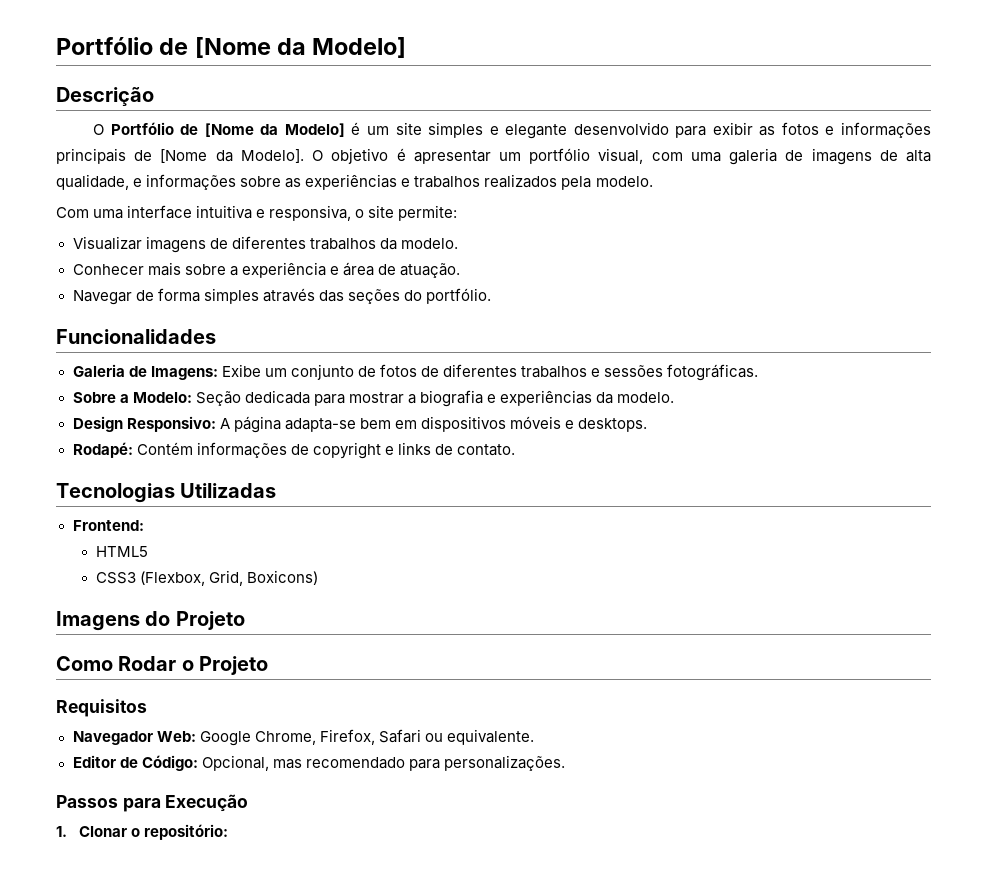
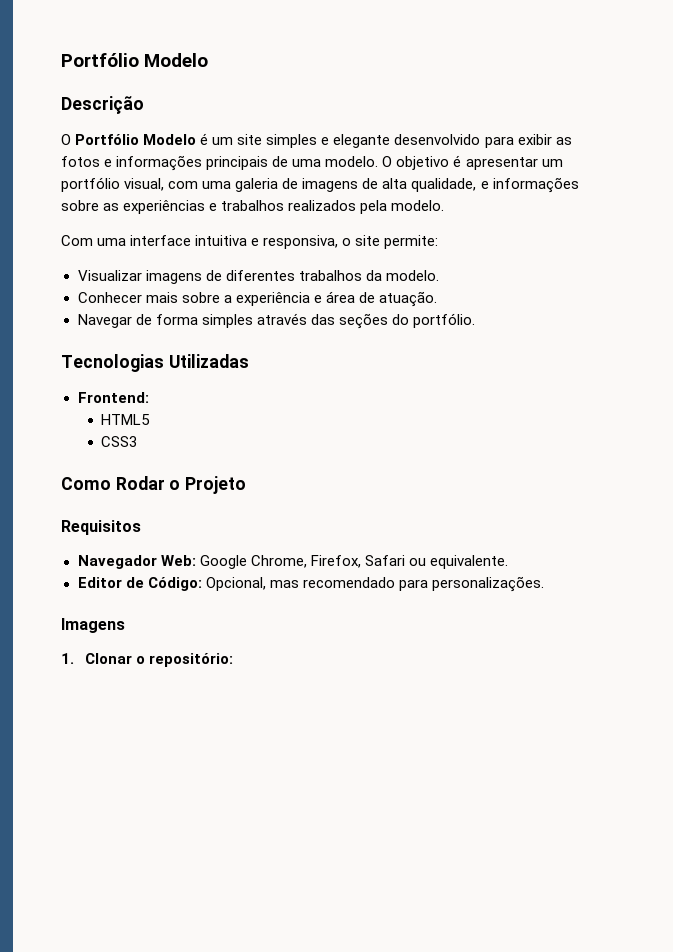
[56,37,407,58] Portfólio de [Nome da Modelo] -> [61,53,209,67] Portfólio Modelo
[180,123,345,137] de [Nome da Modelo] -> [143,134,197,145] Modelo
[160,149,304,163] [Nome da Modelo]. -> [292,156,379,167] uma modelo.
[56,329,216,344] [72,364,759,381] [72,390,675,407] [72,416,647,433] [72,442,515,459] // Funcionalidades // Galeria de Imagens: Exibe um conjunto de fotos de diferentes trabalhos e sessões fotográficas. // Sobre a Modelo: Seção dedicada para mostrar a biografia e experiências da modelo. // Design Responsivo: A página adapta-se bem em dispositivos móveis e desktops. // Rodapé: Contém informações de copyright e links de contato. -> (475, 320) none
[139,570,318,586] [56,611,245,631] (Flexbox, Grid, Boxicons) // Imagens do Projeto -> (138, 441) none
[56,794,249,812] Passos para Execução -> [61,618,125,633] Imagens

